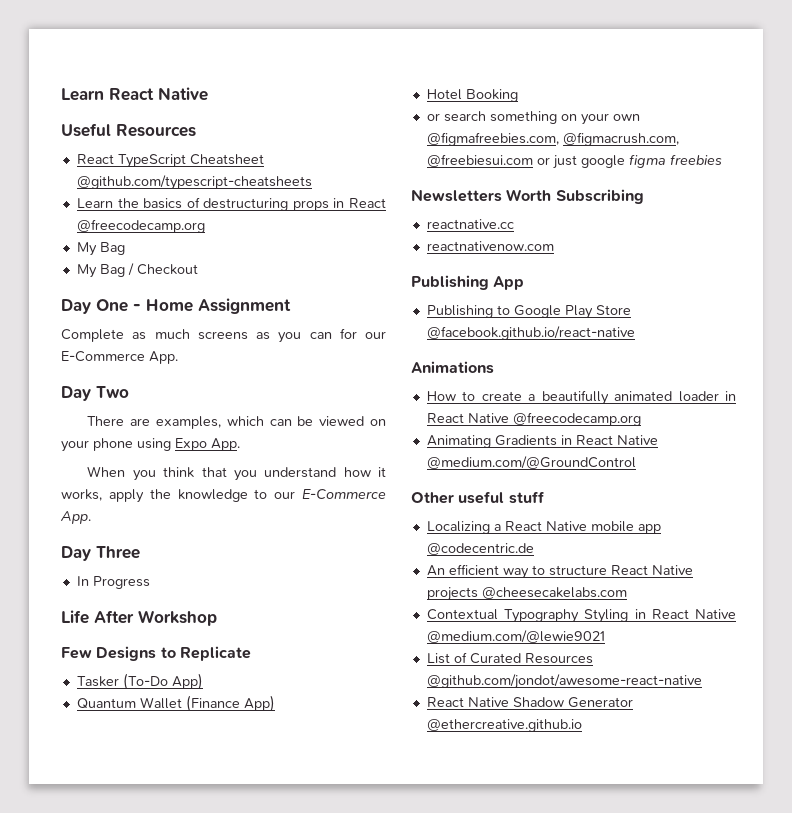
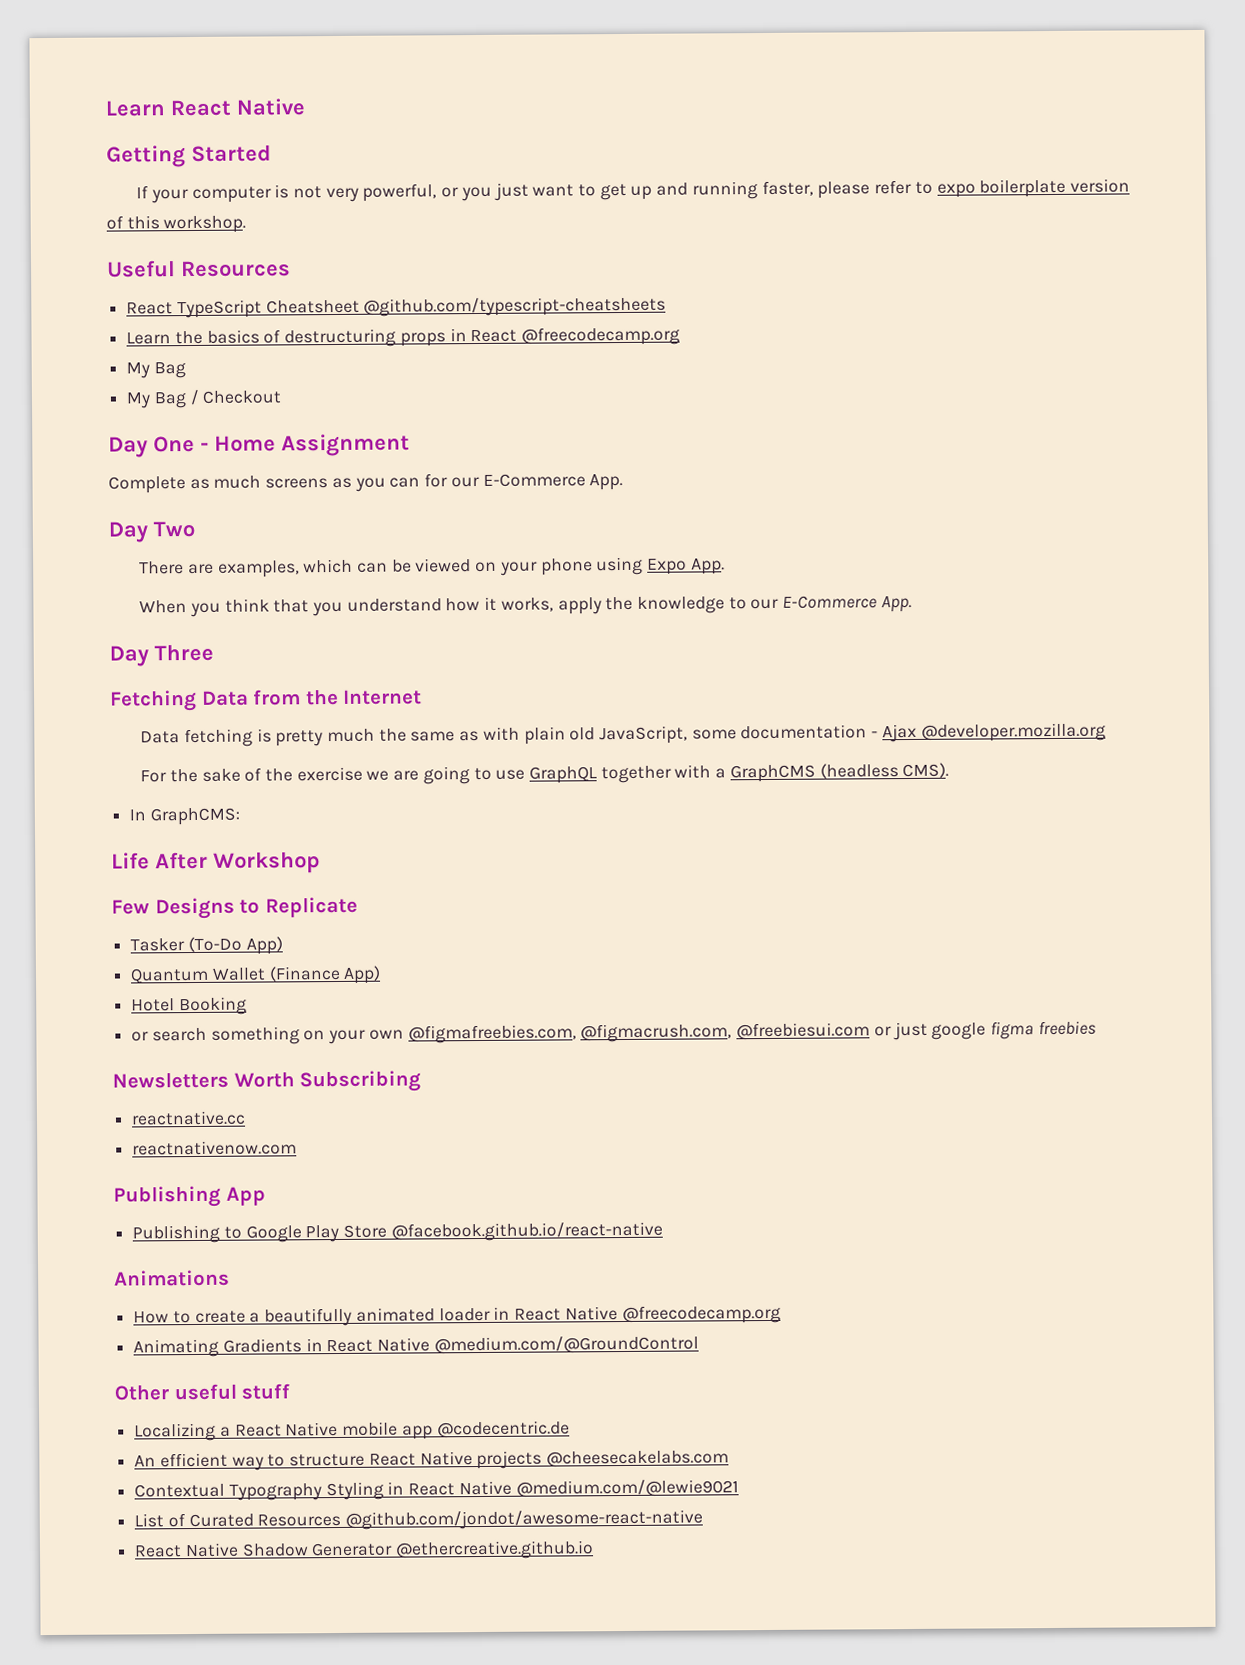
(208, 94) none -> [106,144,272,168] [136,178,1130,204] [106,215,247,234] // Getting Started // If your computer is not very powerful, or you just want to get up and running faster, please refer to expo boilerplate version of this workshop.
(140, 552) none -> [109,688,423,712] [140,722,1106,748] [140,762,950,785] // Fetching Data from the Internet // Data fetching is pretty much the same as with plain old JavaScript, some documentation - Ajax @developer.mozilla.org // For the sake of the exercise we are going to use GraphQL together with a GraphCMS (headless CMS).
[92,576,150,589] Progress -> [149,807,240,826] GraphCMS:

